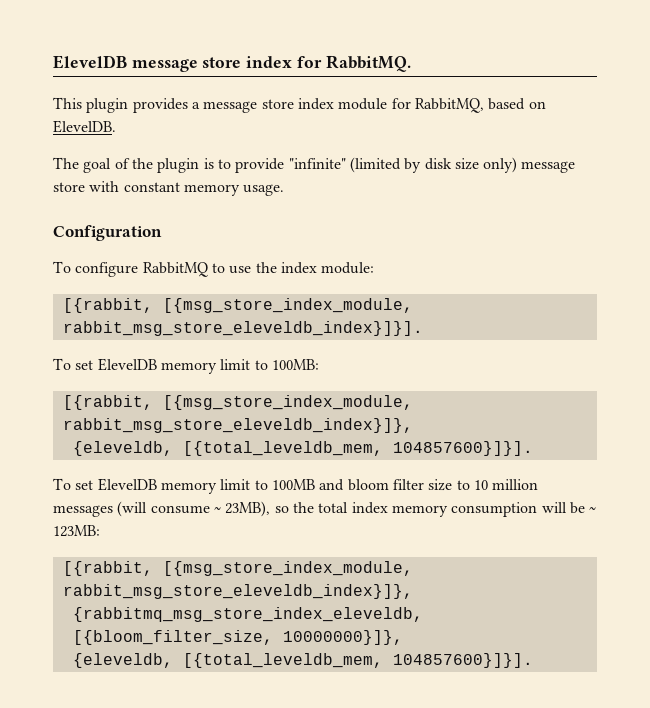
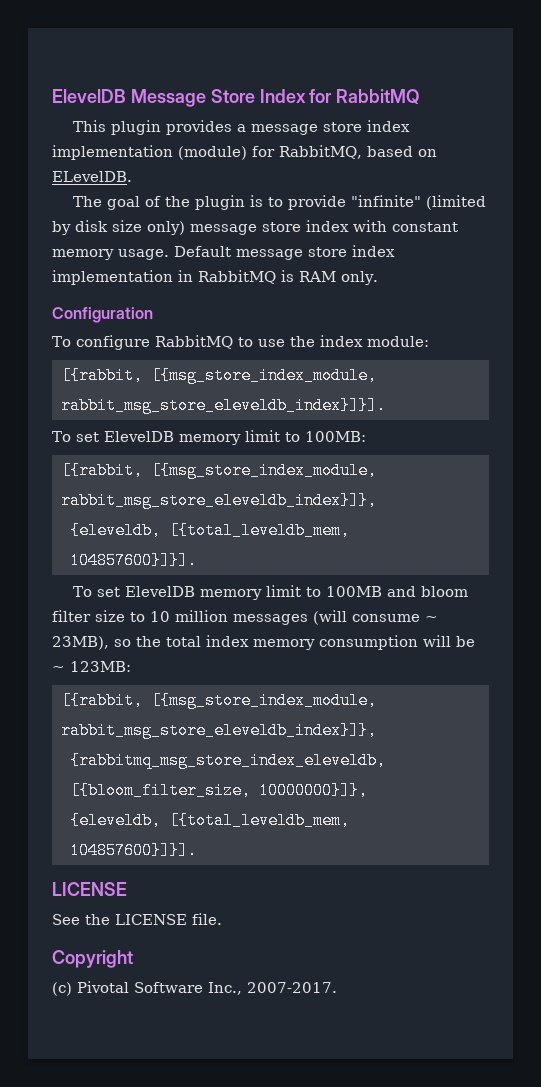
[53,55,411,72] ElevelDB message store index for RabbitMQ. -> [52,89,420,107] ElevelDB Message Store Index for RabbitMQ
[338,98,388,110] module -> [52,145,247,160] implementation (module)
[53,120,116,133] ElevelDB. -> [52,171,132,182] ELevelDB.
(85, 187) none -> [306,220,349,232] index
(285, 190) none -> [174,245,395,260] [52,270,378,285] Default message store index implementation in RabbitMQ is RAM only.
(533, 660) none -> [52,882,127,896] [52,913,222,925] [52,950,133,968] [52,981,337,996] // LICENSE // See the LICENSE file. // Copyright // (c) Pivotal Software Inc., 2007-2017.

